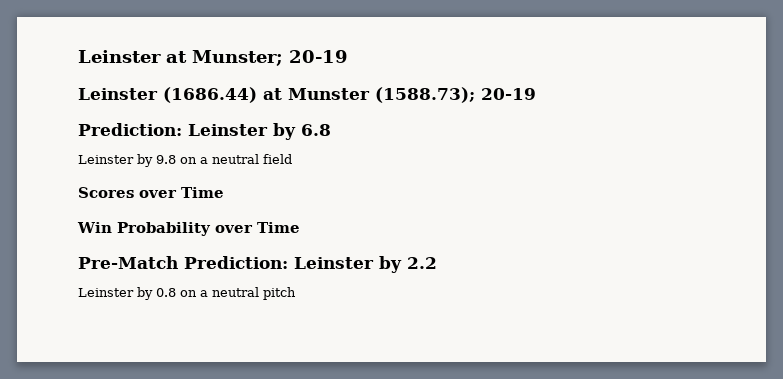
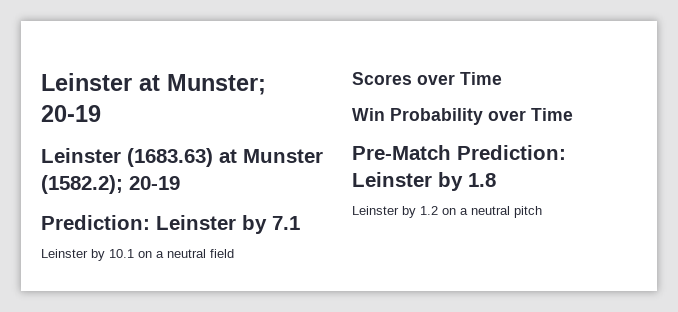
[163,87,257,103] (1686.44) -> [127,148,213,167] (1683.63)
[375,87,475,103] (1588.73); -> [41,175,123,194] (1582.2);
[301,124,331,136] [78,154,176,167] 6.8 // Leinster by 9.8 -> [272,216,300,230] [41,249,134,261] 7.1 // Leinster by 10.1
[407,257,437,269] [78,287,176,300] 2.2 // Leinster by 0.8 -> [468,173,496,187] [352,206,438,218] 1.8 // Leinster by 1.2

